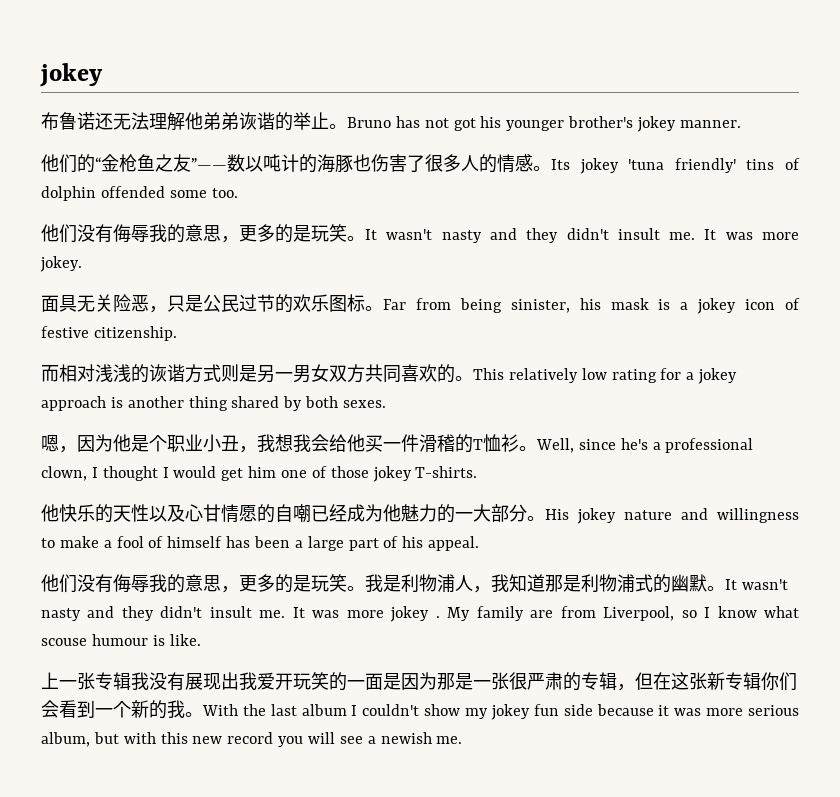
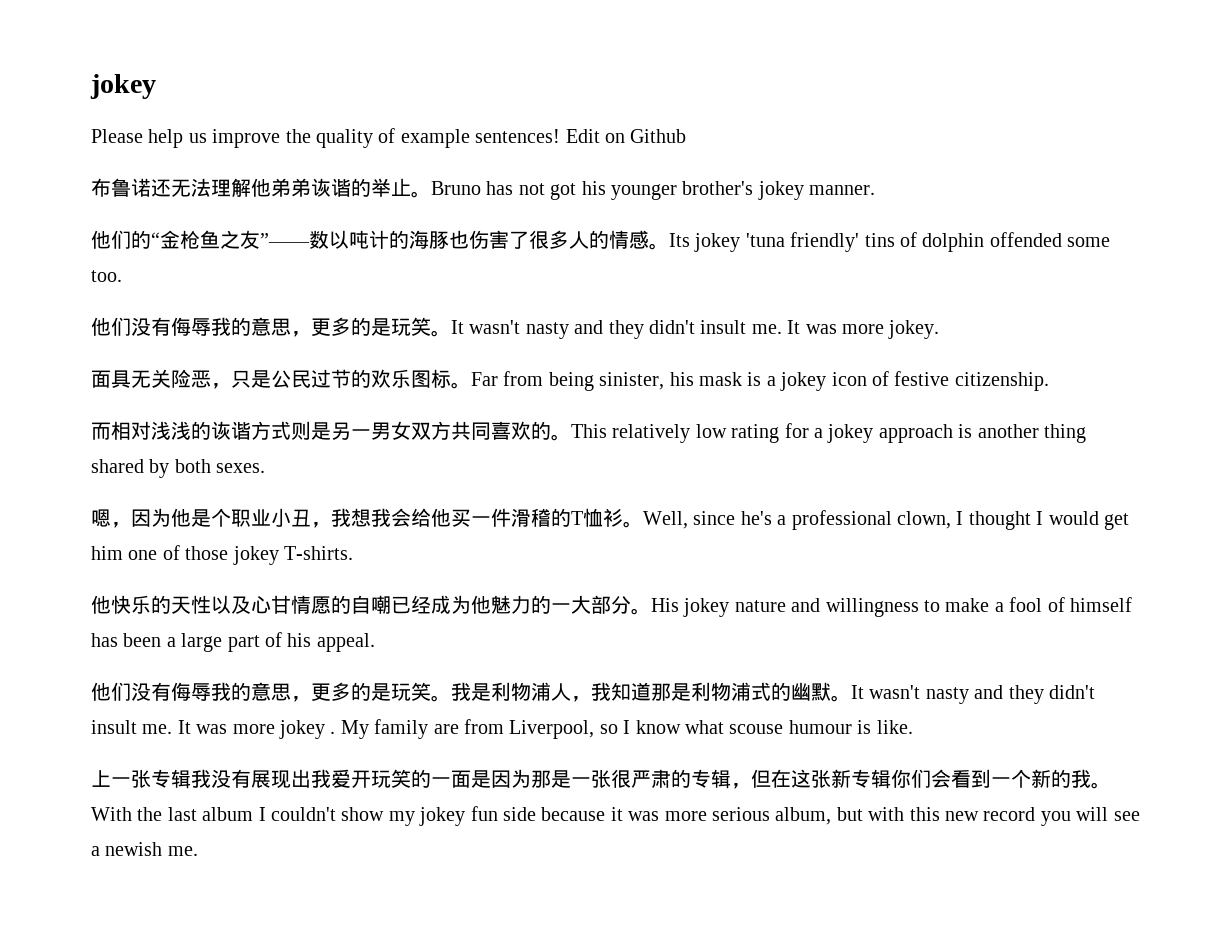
[40,63,103,87] jokey -> [90,74,156,99] [91,128,687,148] jokey // Please help us improve the quality of example sentences! Edit on Github

